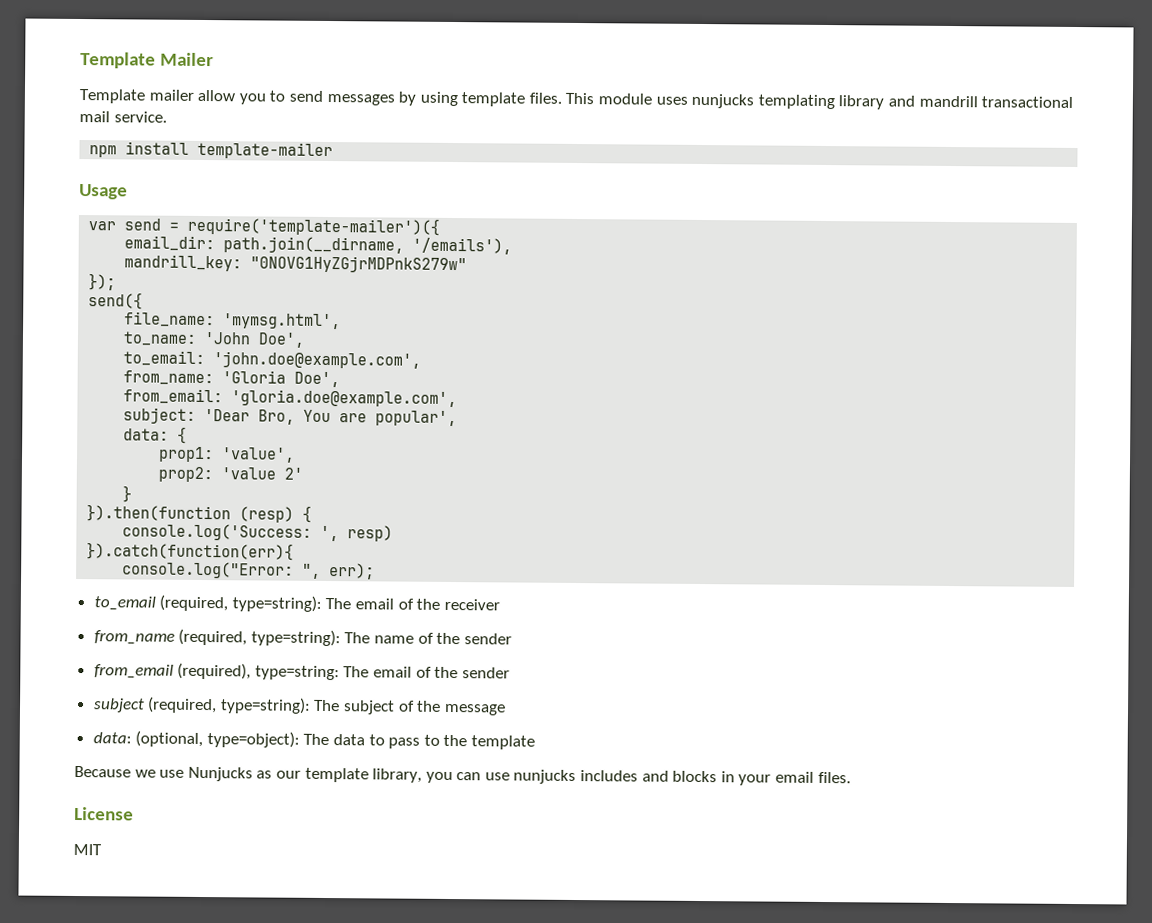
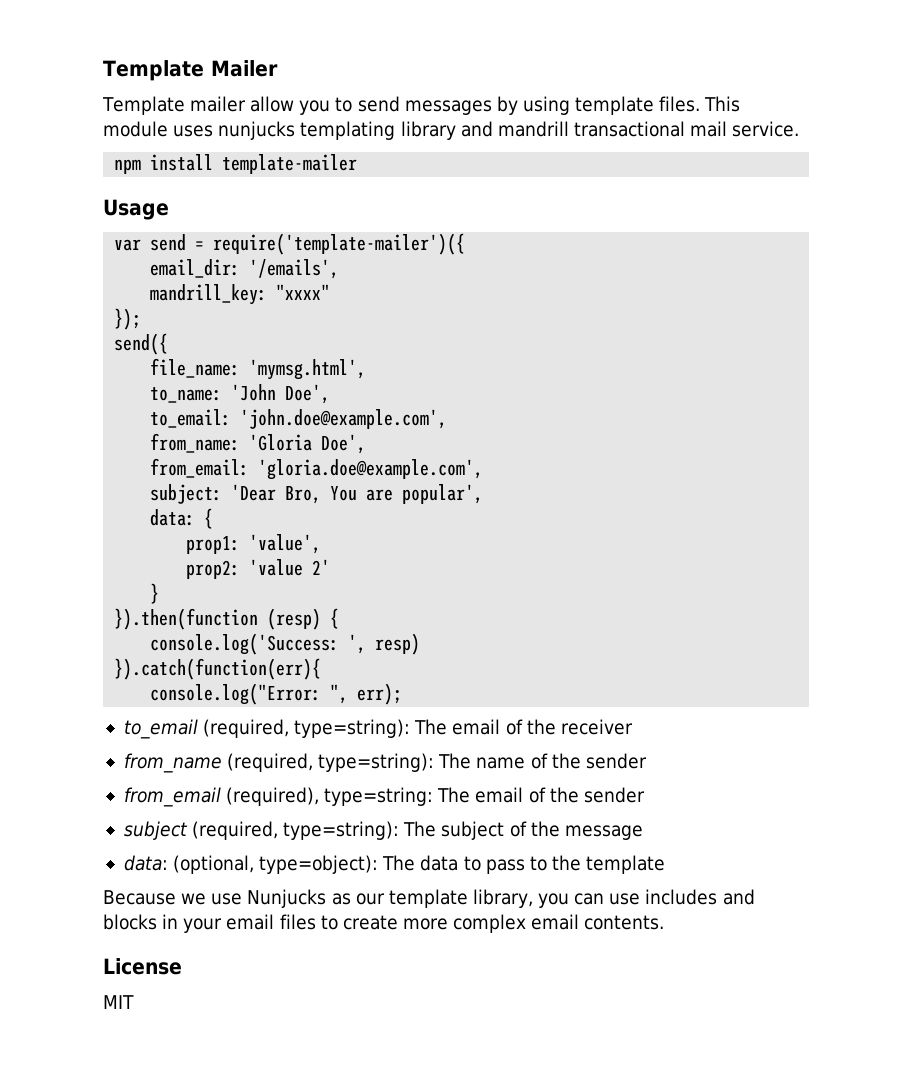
[223,236,513,255] path.join(__dirname, '/emails'), -> [249,259,340,279] '/emails',
[250,255,468,274] "0NOVG1HyZGjrMDPnkS279w" -> [276,284,331,300] "xxxx"
[513,769,577,785] nunjucks -> (641, 899) none
[817,771,851,784] files. -> [279,914,665,933] files to create more complex email contents.

